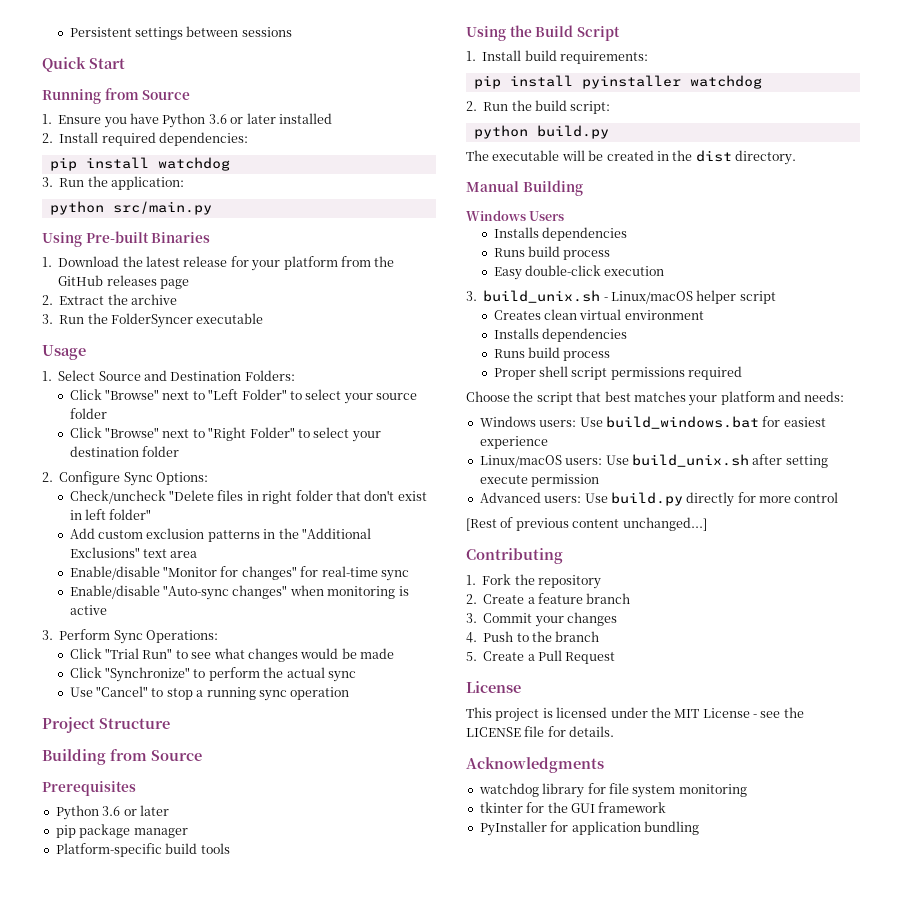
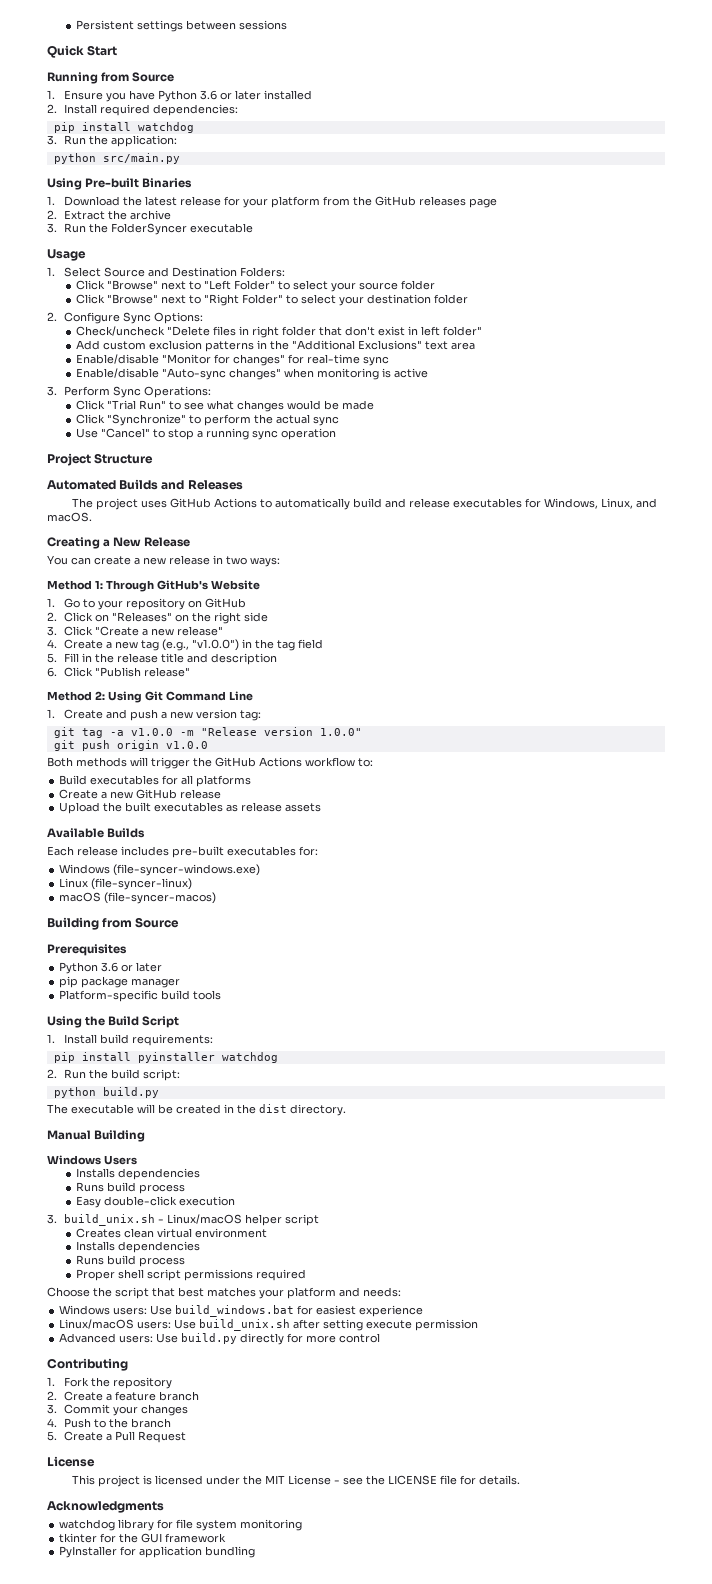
(170, 723) none -> [47,479,243,490] [72,498,658,510] [47,512,92,522] [47,537,191,549] [47,555,280,567] [47,580,260,592] [47,598,246,610] [47,612,268,624] [47,626,223,636] [47,639,323,651] [47,653,277,665] [47,667,190,677] [47,691,253,703] [47,709,261,721] [53,727,362,738] [53,740,208,751] [47,757,373,769] [59,775,252,787] [59,789,222,799] [59,802,322,814] [47,828,146,838] [47,846,318,858] [59,864,261,876] [59,878,193,890] [59,892,217,904] // Automated Builds and Releases // The project uses GitHub Actions to automatically build and release executables for Windows, Linux, and macOS. // Creating a New Release // You can create a new release in two ways: // Method 1: Through GitHub's Website // 1. Go to your repository on GitHub // 2. Click on "Releases" on the right side // 3. Click "Create a new release" // 4. Create a new tag (e.g., "v1.0.0") in the tag field // 5. Fill in the release title and description // 6. Click "Publish release" // Method 2: Using Git Command Line // 1. Create and push a new version tag: // git tag -a v1.0.0 -m "Release version 1.0.0" // git push origin v1.0.0 // Both methods will trigger the GitHub Actions workflow to: // Build executables for all platforms // Create a new GitHub release // Upload the built executables as release assets // Available Builds // Each release includes pre-built executables for: // Windows (file-syncer-windows.exe) // Linux (file-syncer-linux) // macOS (file-syncer-macos)
[466,517,707,531] // [Rest of previous content unchanged...] -> (381, 1338) none

